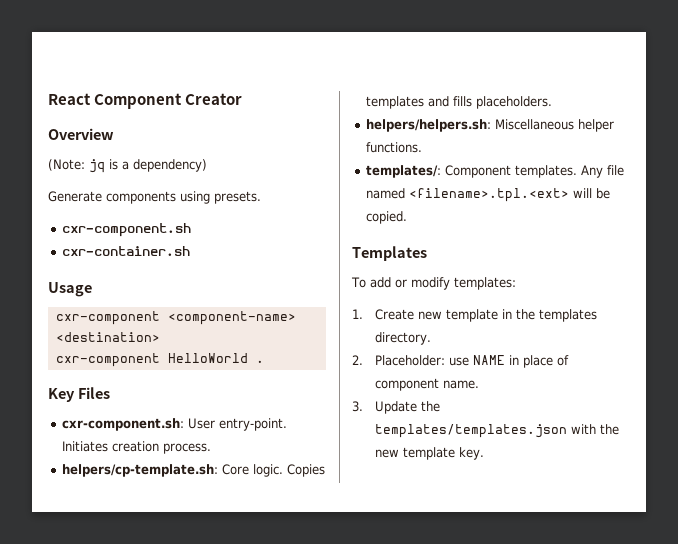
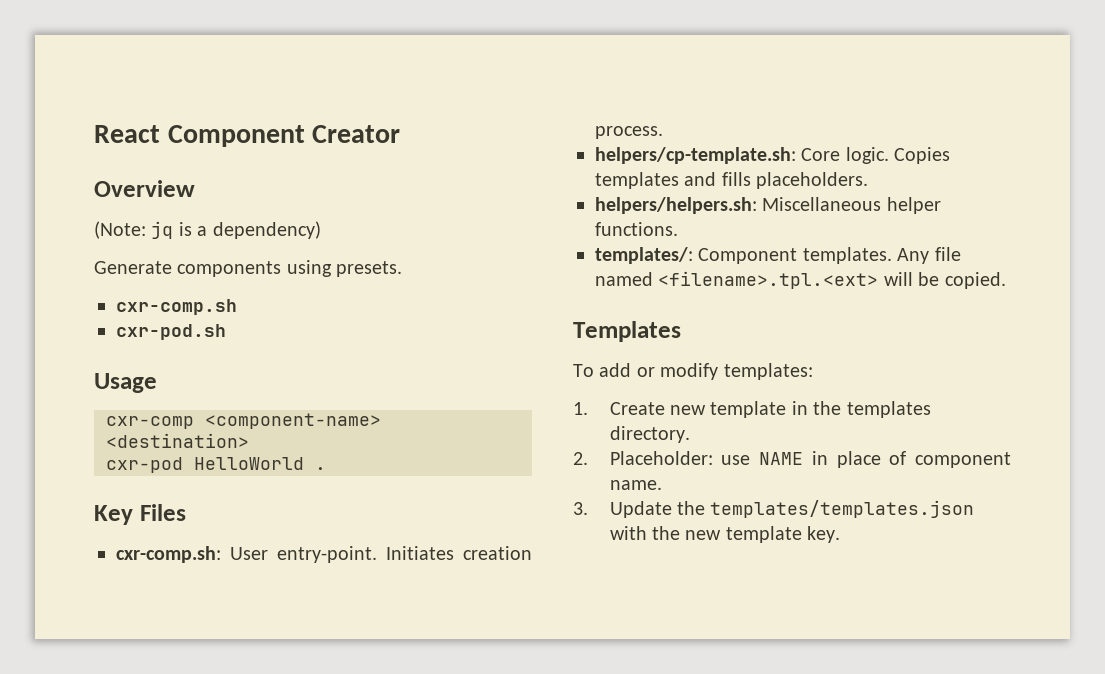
[62,223,192,237] [62,246,191,256] cxr-component.sh // cxr-container.sh -> [116,299,237,315] [116,324,226,340] cxr-comp.sh // cxr-pod.sh
[55,311,160,325] cxr-component -> [106,416,194,429] cxr-comp
[55,353,160,367] cxr-component -> [106,457,183,473] cxr-pod
[62,418,185,431] cxr-component.sh: -> [116,546,221,563] cxr-comp.sh:

